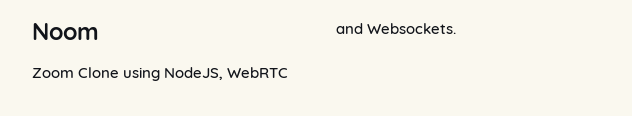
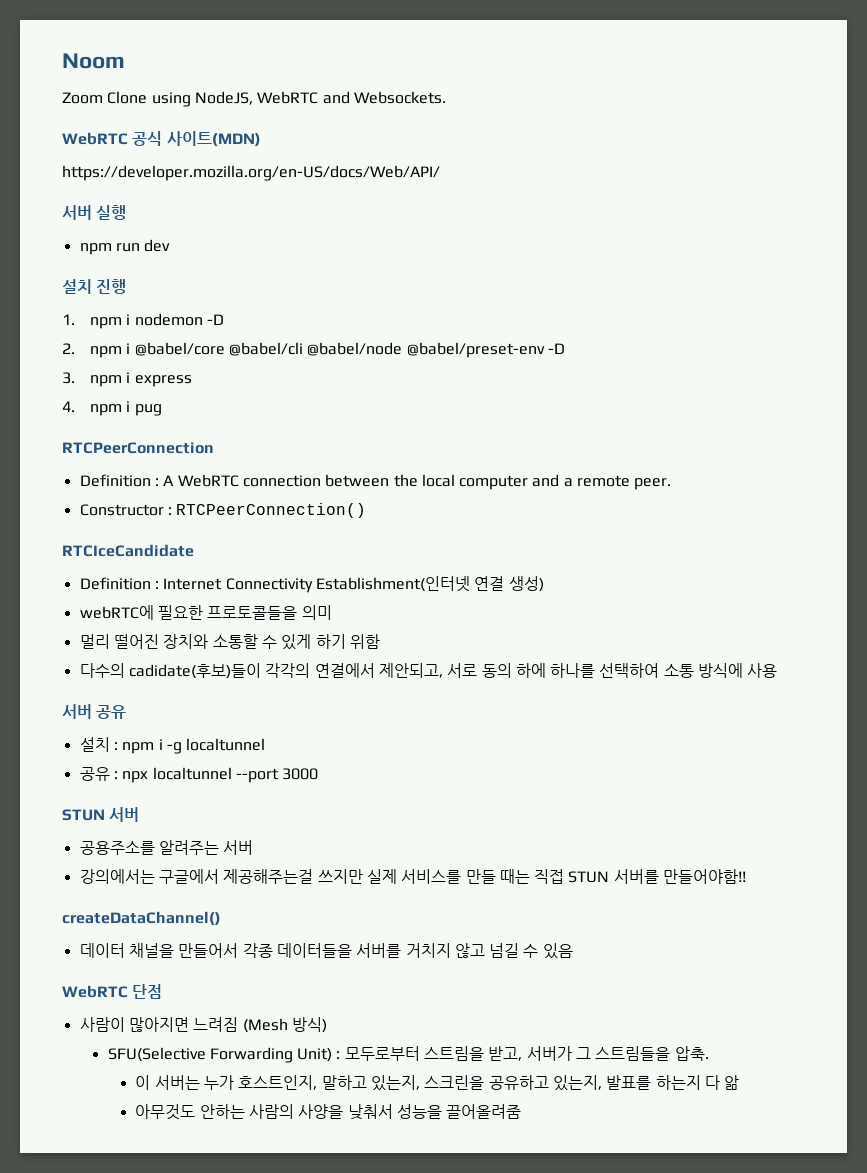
(457, 28) none -> [62,131,261,147] [62,165,440,181] [62,205,127,220] [79,239,171,255] [62,279,127,294] [62,313,224,329] [62,342,565,358] [62,372,192,387] [62,401,162,416] [62,442,214,454] [79,474,672,490] [79,503,367,518] [62,544,194,557] [79,576,544,593] [79,605,332,620] [79,634,380,650] [79,663,778,679] [62,704,127,719] [79,737,266,754] [79,767,319,783] [62,807,140,822] [79,840,254,855] [79,869,747,884] [62,911,221,926] [79,943,573,959] [62,984,163,999] [79,1017,327,1033] [107,1046,709,1063] [135,1075,740,1091] [135,1104,522,1120] // WebRTC 공식 사이트(MDN) // https://developer.mozilla.org/en-US/docs/Web/API/ // 서버 실행 // npm run dev // 설치 진행 // 1. npm i nodemon -D // 2. npm i @babel/core @babel/cli @babel/node @babel/preset-env -D // 3. npm i express // 4. npm i pug // RTCPeerConnection // Definition : A WebRTC connection between the local computer and a remote peer. // Constructor : RTCPeerConnection() // RTCIceCandidate // Definition : Internet Connectivity Establishment(인터넷 연결 생성) // webRTC에 필요한 프로토콜들을 의미 // 멀리 떨어진 장치와 소통할 수 있게 하기 위함 // 다수의 cadidate(후보)들이 각각의 연결에서 제안되고, 서로 동의 하에 하나를 선택하여 소통 방식에 사용 // 서버 공유 // 설치 : npm i -g localtunnel // 공유 : npx localtunnel --port 3000 // STUN 서버 // 공용주소를 알려주는 서버 // 강의에서는 구글에서 제공해주는걸 쓰지만 실제 서비스를 만들 때는 직접 STUN 서버를 만들어야함!! // createDataChannel() // 데이터 채널을 만들어서 각종 데이터들을 서버를 거치지 않고 넘길 수 있음 // WebRTC 단점 // 사람이 많아지면 느려짐 (Mesh 방식) // SFU(Selective Forwarding Unit) : 모두로부터 스트림을 받고, 서버가 그 스트림들을 압축. // 이 서버는 누가 호스트인지, 말하고 있는지, 스크린을 공유하고 있는지, 발표를 하는지 다 앎 // 아무것도 안하는 사람의 사양을 낮춰서 성능을 끌어올려줌

